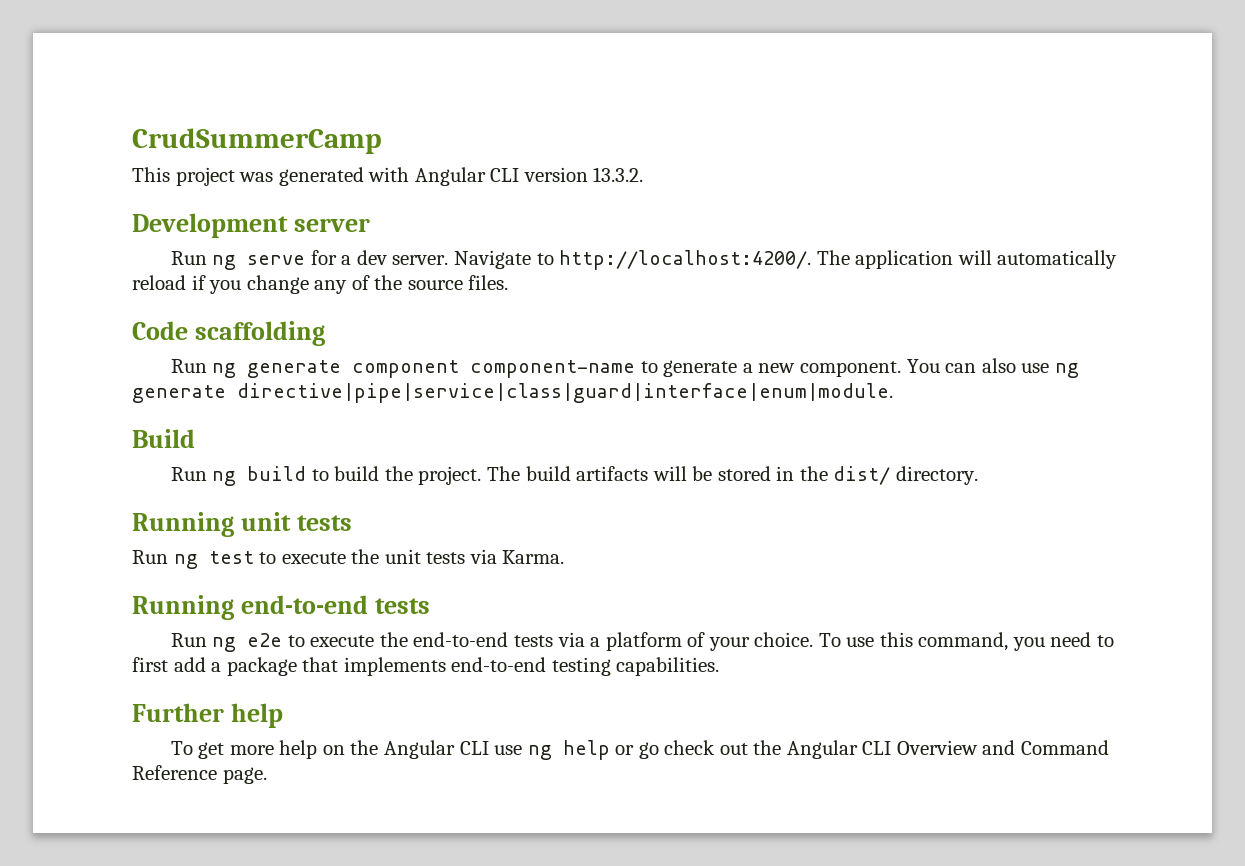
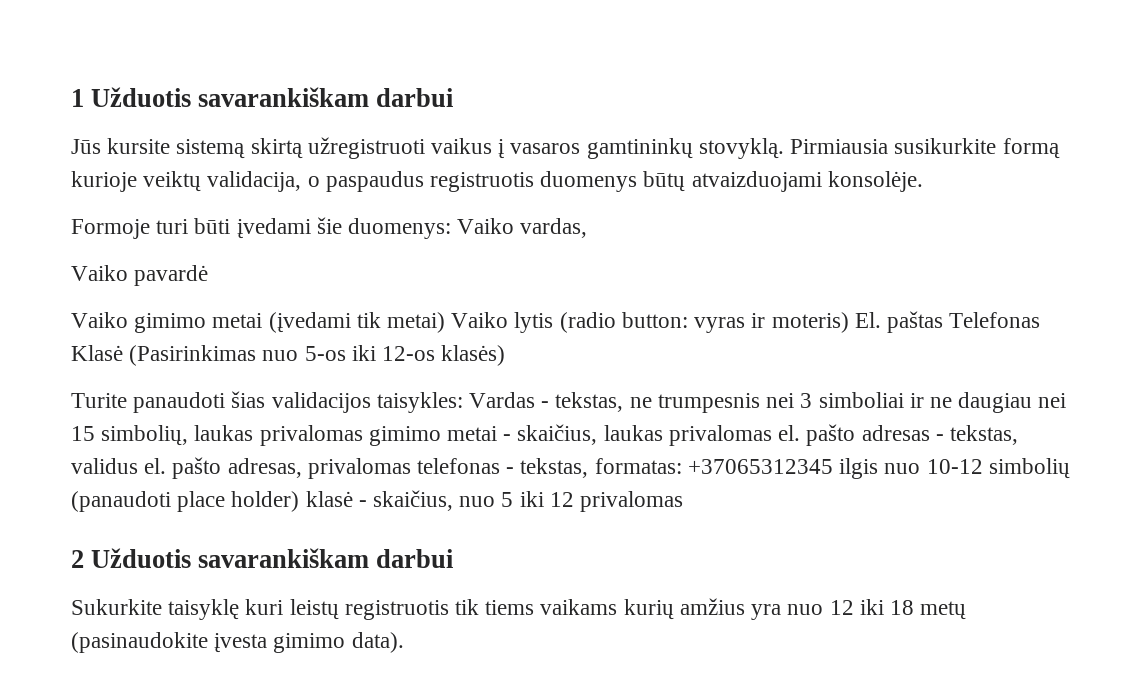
[132,128,382,154] [132,167,644,186] [132,213,370,238] [170,250,1118,270] [132,275,509,294] [132,321,325,346] [170,358,1079,378] [132,383,893,403] [132,429,195,448] [170,466,978,486] [132,512,352,537] [132,549,565,569] [132,595,430,620] [170,632,1114,652] [132,657,720,676] [132,703,283,728] [170,740,1109,760] [132,765,267,784] CrudSummerCamp // This project was generated with Angular CLI version 13.3.2. // Development server // Run ng serve for a dev server. Navigate to http://localhost:4200/. The application will automatically reload if you change any of the source files. // Code scaffolding // Run ng generate component component-name to generate a new component. You can also use ng generate directive|pipe|service|class|guard|interface|enum|module. // Build // Run ng build to build the project. The build artifacts will be stored in the dist/ directory. // Running unit tests // Run ng test to execute the unit tests via Karma. // Running end-to-end tests // Run ng e2e to execute the end-to-end tests via a platform of your choice. To use this command, you need to first add a package that implements end-to-end testing capabilities. // Further help // To get more help on the Angular CLI use ng help or go check out the Angular CLI Overview and Command Reference page. -> [71,87,454,107] [71,137,1060,159] [71,171,923,192] [71,217,588,239] [71,265,209,286] [71,311,1041,333] [71,345,506,366] [71,391,1067,413] [71,424,1018,446] [71,457,1070,479] [71,490,684,512] [71,548,454,568] [71,598,967,620] [71,632,404,653] 1 Užduotis savarankiškam darbui // Jūs kursite sistemą skirtą užregistruoti vaikus į vasaros gamtininkų stovyklą. Pirmiausia susikurkite formą kurioje veiktų validacija, o paspaudus registruotis duomenys būtų atvaizduojami konsolėje. // Formoje turi būti įvedami šie duomenys: Vaiko vardas, // Vaiko pavardė // Vaiko gimimo metai (įvedami tik metai) Vaiko lytis (radio button: vyras ir moteris) El. paštas Telefonas Klasė (Pasirinkimas nuo 5-os iki 12-os klasės) // Turite panaudoti šias validacijos taisykles: Vardas - tekstas, ne trumpesnis nei 3 simboliai ir ne daugiau nei 15 simbolių, laukas privalomas gimimo metai - skaičius, laukas privalomas el. pašto adresas - tekstas, validus el. pašto adresas, privalomas telefonas - tekstas, formatas: +37065312345 ilgis nuo 10-12 simbolių (panaudoti place holder) klasė - skaičius, nuo 5 iki 12 privalomas // 2 Užduotis savarankiškam darbui // Sukurkite taisyklę kuri leistų registruotis tik tiems vaikams kurių amžius yra nuo 12 iki 18 metų (pasinaudokite įvesta gimimo data).

